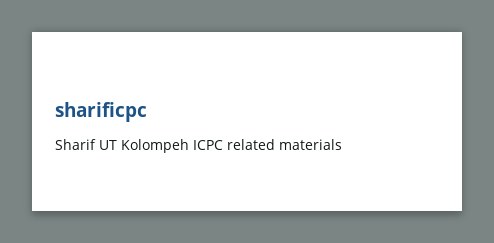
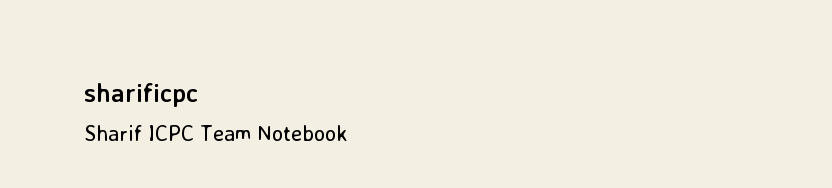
[99,139,342,153] UT Kolompeh ICPC related materials -> [148,125,348,141] ICPC Team Notebook

